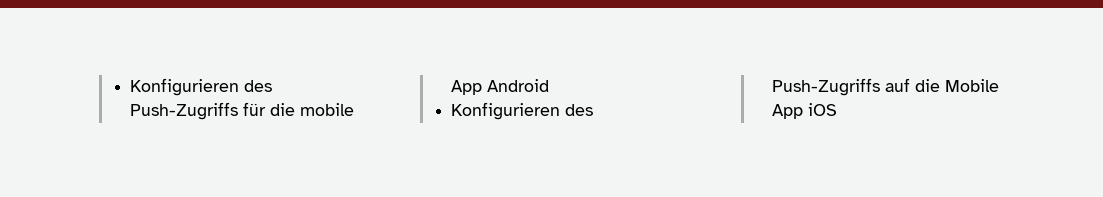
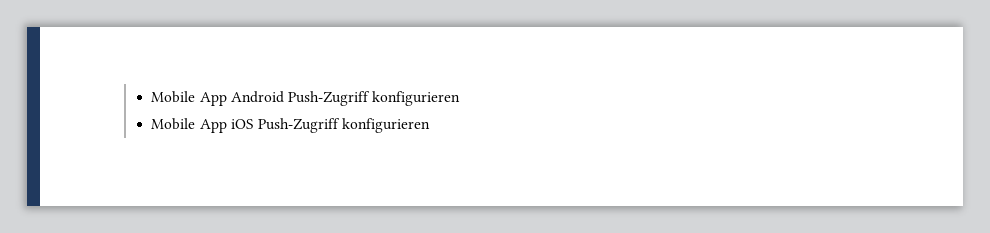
[130,78,273,96] [130,102,355,120] [451,79,550,95] [451,102,594,120] [772,78,941,96] Konfigurieren des Push-Zugriffs für die mobile App Android // Konfigurieren des Push-Zugriffs auf die -> [151,91,461,106] Mobile App Android Push-Zugriff konfigurieren //
(838, 109) none -> [257,118,431,133] Push-Zugriff konfigurieren

